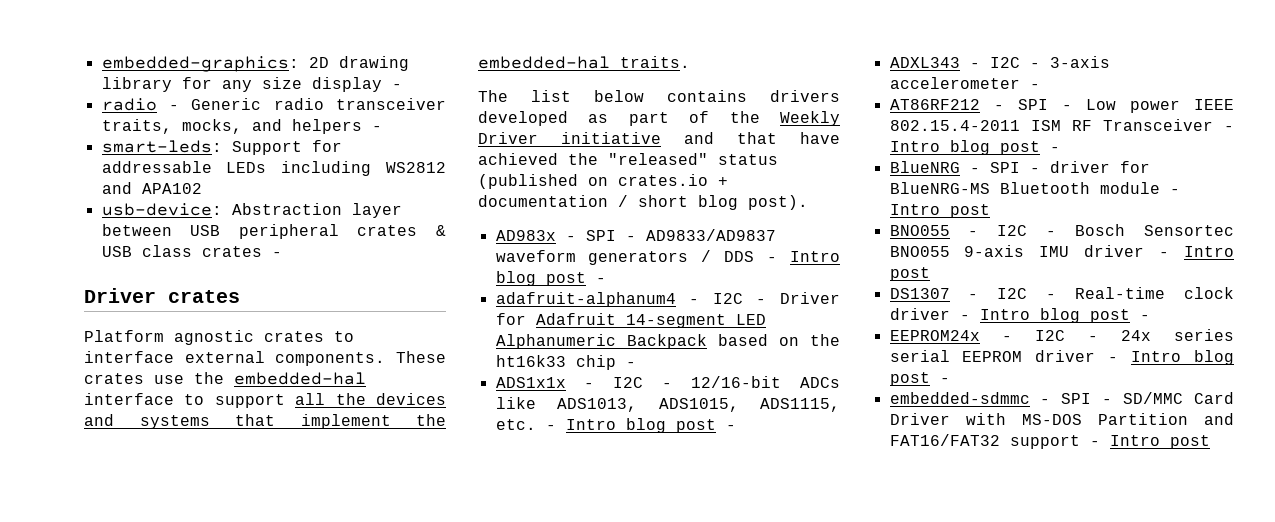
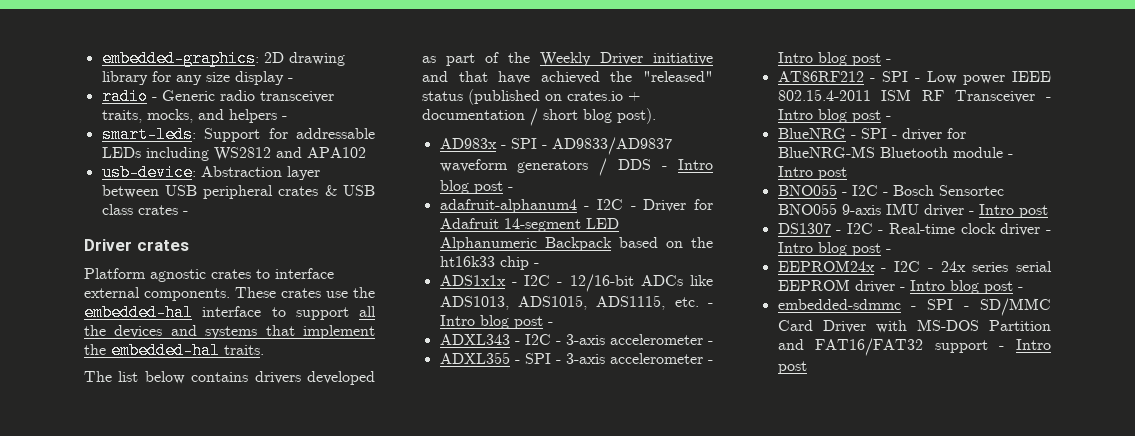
(1040, 86) none -> [439,352,713,364] [777,52,891,66] // ADXL355 - SPI - 3-axis accelerometer - Intro blog post -

